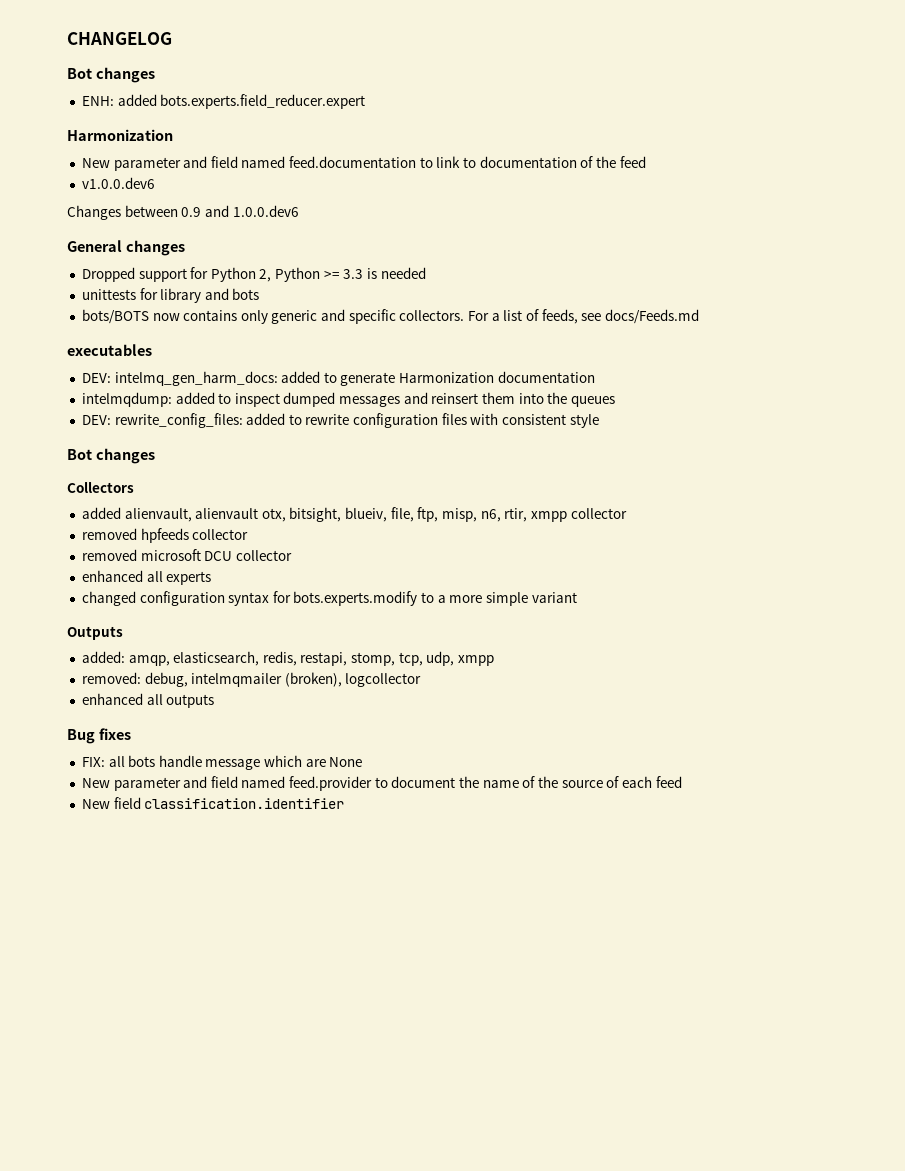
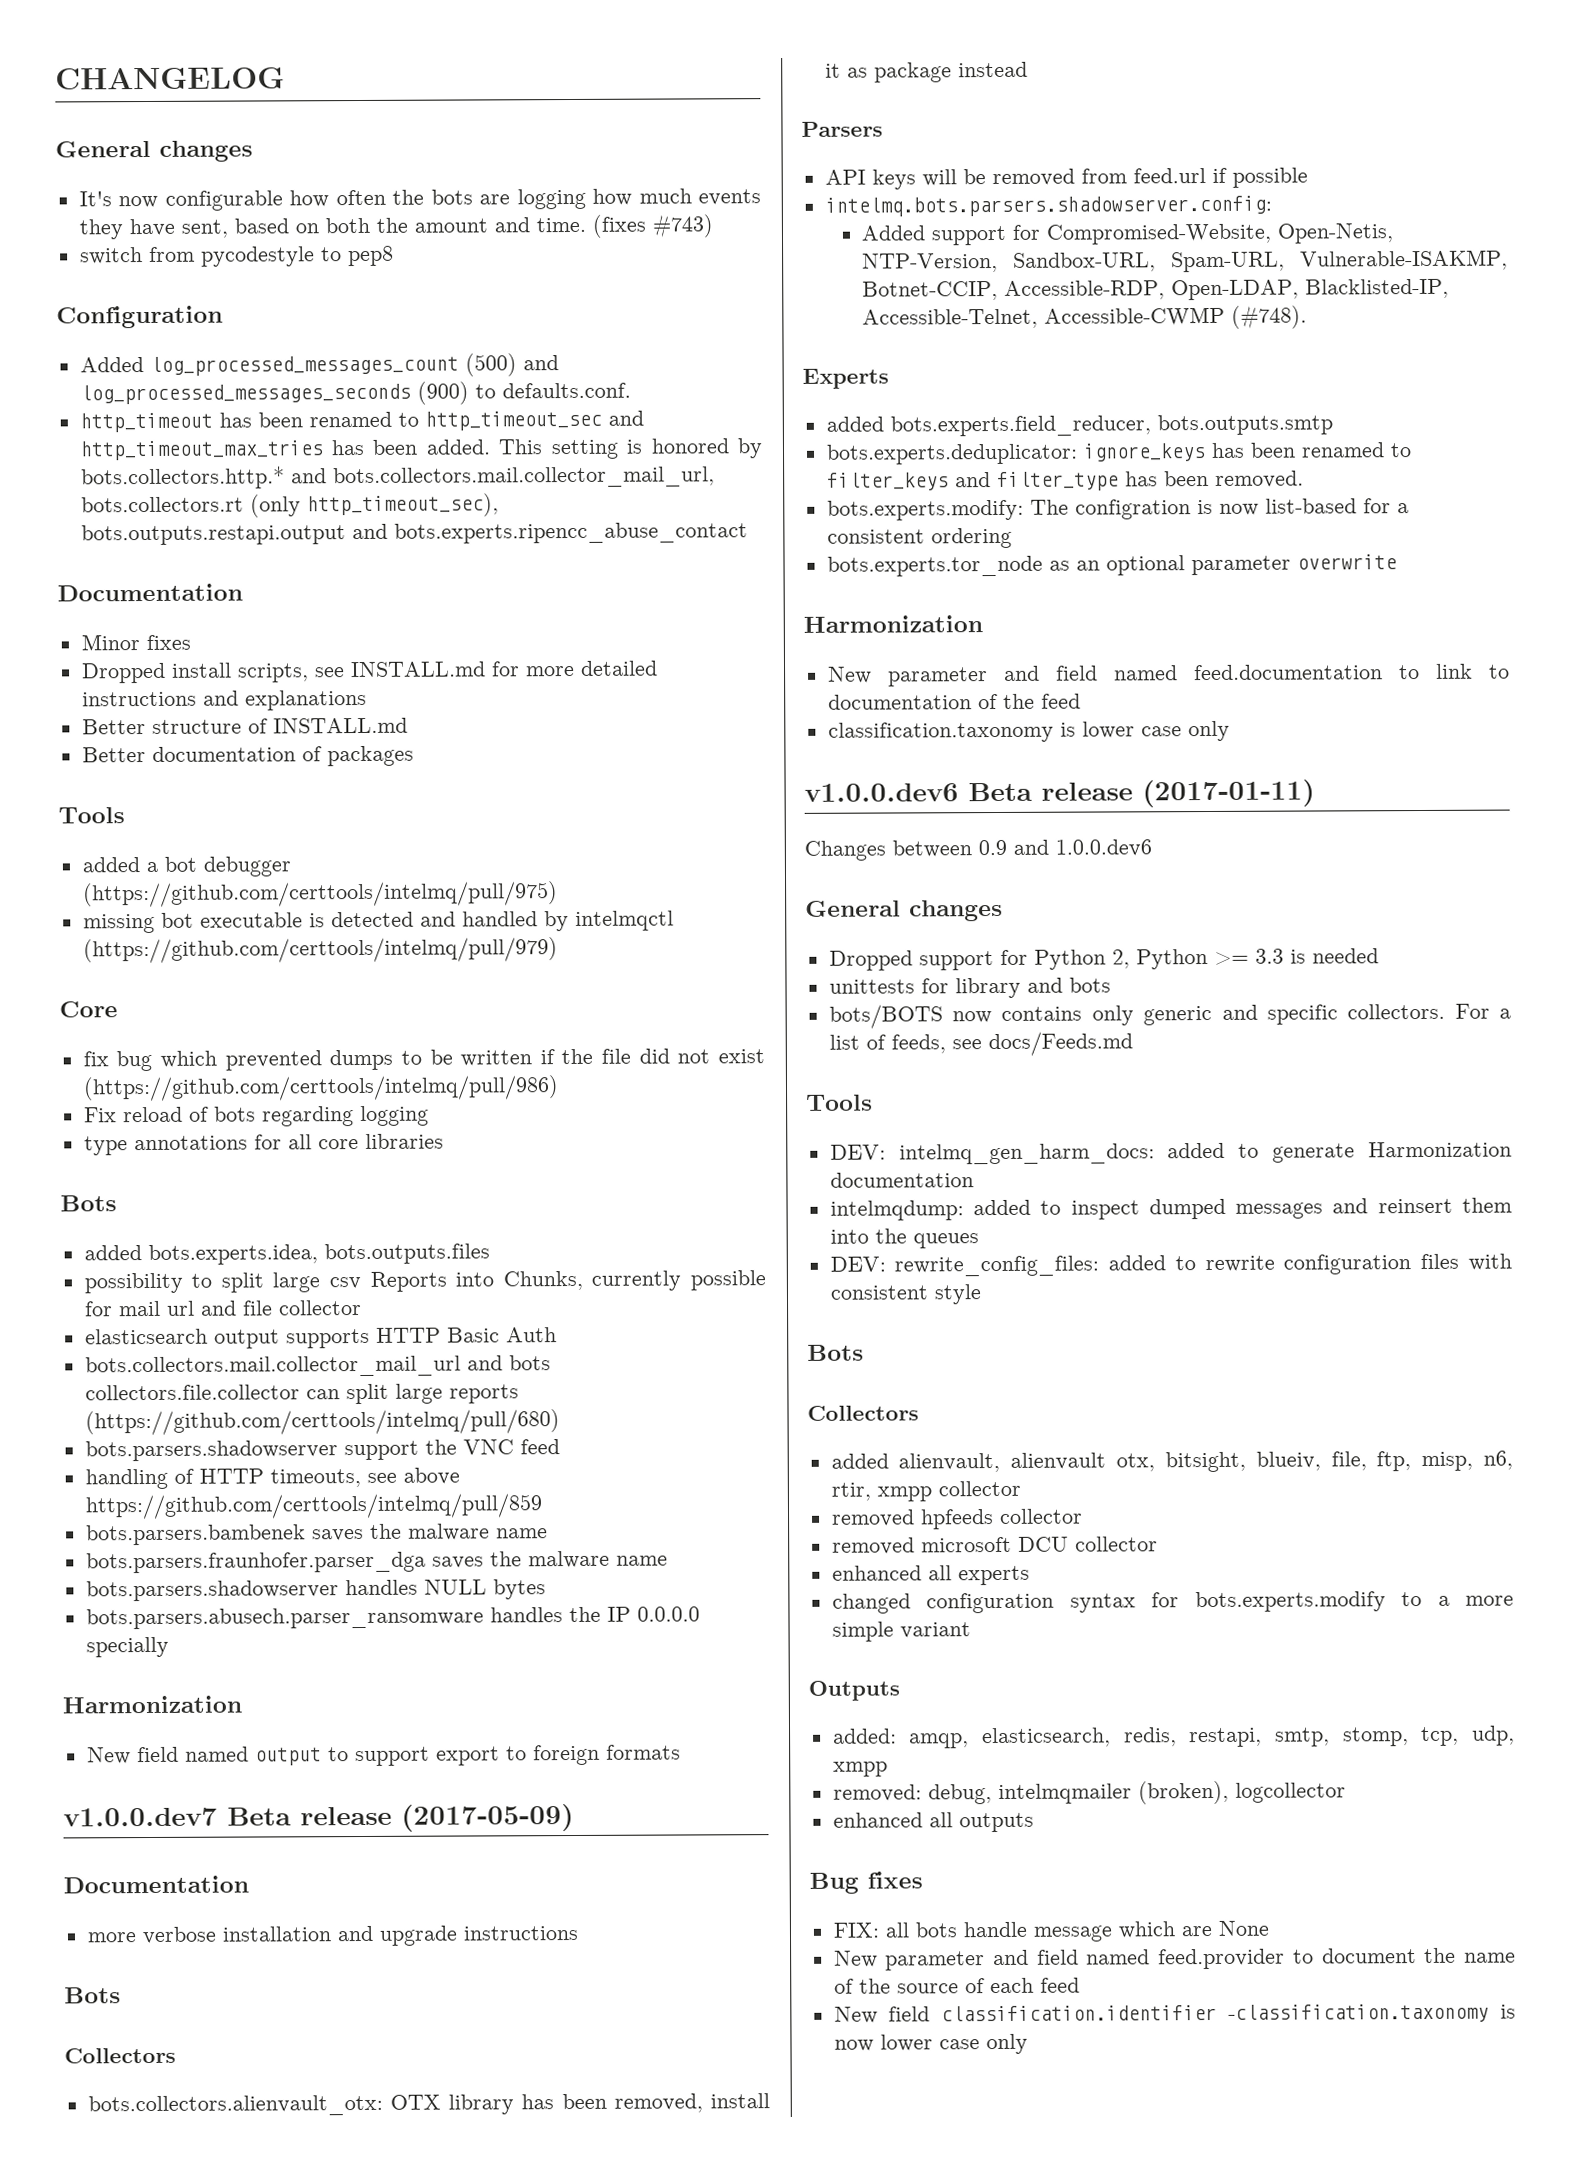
[67,67,155,83] [81,94,366,109] Bot changes // ENH: added bots.experts.field_reducer.expert -> [55,140,253,162] [78,188,762,211] [78,214,713,240] [79,245,394,267] [56,305,223,329] [79,353,559,377] [79,381,631,405] [79,410,644,433] [79,438,763,461] [80,466,715,490] [80,493,499,518] [80,522,748,546] [57,583,243,602] [80,634,191,651] [80,660,658,684] [81,689,367,711] [81,717,408,735] [81,745,414,767] [58,807,125,824] [81,856,291,877] [82,881,558,908] [82,910,674,934] [82,937,558,964] [59,1001,118,1018] [82,1048,765,1072] [82,1075,559,1102] [83,1105,429,1127] [83,1133,444,1156] [60,1195,117,1212] [83,1243,490,1266] [83,1270,766,1294] [83,1300,362,1317] [84,1327,557,1349] [84,1355,551,1378] [84,1383,519,1405] [84,1409,560,1436] [84,1439,560,1462] [84,1467,460,1490] [84,1493,543,1520] [85,1523,548,1546] [85,1550,668,1574] [85,1579,546,1602] [85,1606,700,1630] [85,1636,169,1658] [62,1695,242,1714] [86,1744,681,1767] [63,1804,574,1832] [63,1875,249,1894] [86,1925,579,1946] [64,1987,121,2004] [64,2047,176,2064] [87,2093,771,2117] [824,61,1028,83] [801,121,883,137] [824,167,1308,190] [824,195,1272,217] [861,223,1395,246] [862,249,1508,273] [862,278,1450,301] [862,305,1308,329] [802,368,889,389] [825,414,1333,437] [825,442,1412,465] [826,470,1304,492] [826,498,1409,521] [826,527,1012,549] [826,554,1397,577] General changes // It's now configurable how often the bots are logging how much events they have sent, based on both the amount and time. (fixes #743) // switch from pycodestyle to pep8 // Configuration // Added log_processed_messages_count (500) and log_processed_messages_seconds (900) to defaults.conf. // http_timeout has been renamed to http_timeout_sec and http_timeout_max_tries has been added. This setting is honored by bots.collectors.http.* and bots.collectors.mail.collector_mail_url, bots.collectors.rt (only http_timeout_sec), bots.outputs.restapi.output and bots.experts.ripencc_abuse_contact // Documentation // Minor fixes // Dropped install scripts, see INSTALL.md for more detailed instructions and explanations // Better structure of INSTALL.md // Better documentation of packages // Tools // added a bot debugger (https://github.com/certtools/intelmq/pull/975) // missing bot executable is detected and handled by intelmqctl (https://github.com/certtools/intelmq/pull/979) // Core // fix bug which prevented dumps to be written if the file did not exist (https://github.com/certtools/intelmq/pull/986) // Fix reload of bots regarding logging // type annotations for all core libraries // Bots // added bots.experts.idea, bots.outputs.files // possibility to split large csv Reports into Chunks, currently possible for mail url and file collector // elasticsearch output supports HTTP Basic Auth // bots.collectors.mail.collector_mail_url and bots collectors.file.collector can split large reports (https://github.com/certtools/intelmq/pull/680) // bots.parsers.shadowserver support the VNC feed // handling of HTTP timeouts, see above https://github.com/certtools/intelmq/pull/859 // bots.parsers.bambenek saves the malware name // bots.parsers.fraunhofer.parser_dga saves the malware name // bots.parsers.shadowserver handles NULL bytes // bots.parsers.abusech.parser_ransomware handles the IP 0.0.0.0 specially // Harmonization // New field named output to support export to foreign formats // v1.0.0.dev7 Beta release (2017-05-09) // Documentation // more verbose installation and upgrade instructions // Bots // Collectors // bots.collectors.alienvault_otx: OTX library has been removed, install it as package instead // Parsers // API keys will be removed from feed.url if possible // intelmq.bots.parsers.shadowserver.config: // Added support for Compromised-Website, Open-Netis, NTP-Version, Sandbox-URL, Spam-URL, Vulnerable-ISAKMP, Botnet-CCIP, Accessible-RDP, Open-LDAP, Blacklisted-IP, Accessible-Telnet, Accessible-CWMP (#748). // Experts // added bots.experts.field_reducer, bots.outputs.smtp // bots.experts.deduplicator: ignore_keys has been renamed to filter_keys and filter_type has been removed. // bots.experts.modify: The configration is now list-based for a consistent ordering // bots.experts.tor_node as an optional parameter overwrite
[81,177,155,189] v1.0.0.dev6 -> [827,720,1230,743] [804,779,1315,808] classification.taxonomy is lower case only // v1.0.0.dev6 Beta release (2017-01-11)
[67,344,152,356] executables -> [806,1094,873,1111] Tools
[67,448,155,464] Bot changes -> [807,1344,864,1361] Bots
(348, 659) none -> [1274,1727,1330,1747] smtp,
(345, 803) none -> [1228,2003,1516,2023] [833,2033,1028,2055] -classification.taxonomy is now lower case only

